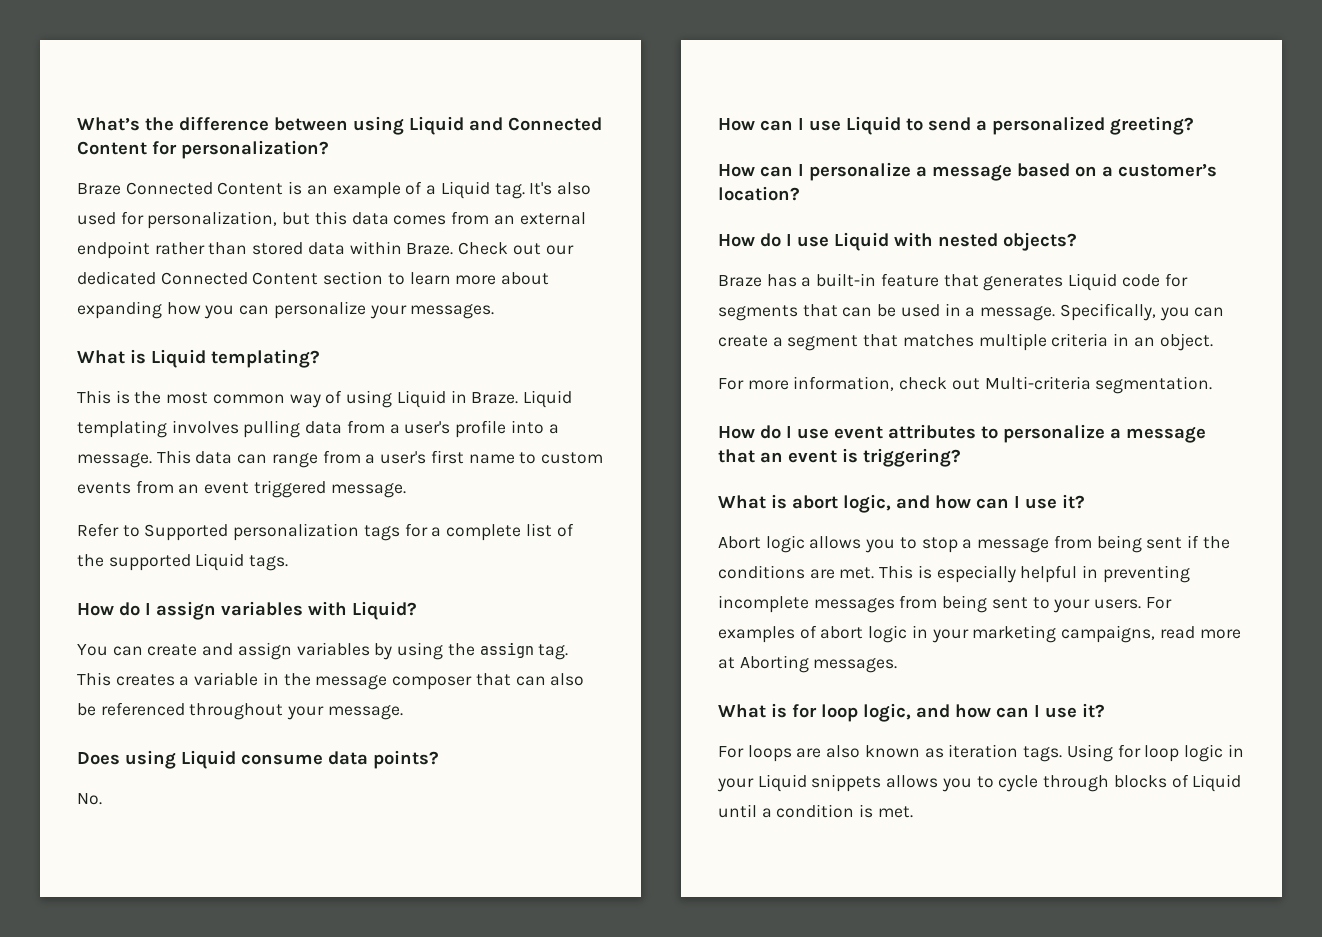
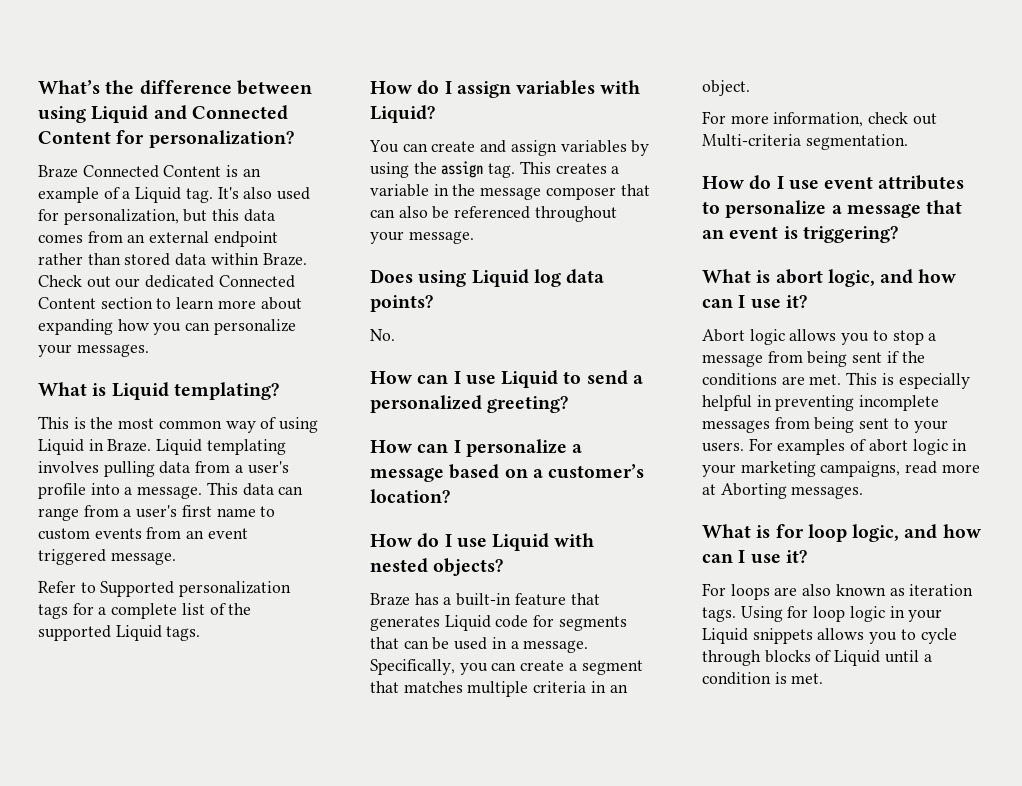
[241,754,323,765] consume -> [533,269,561,287] log

